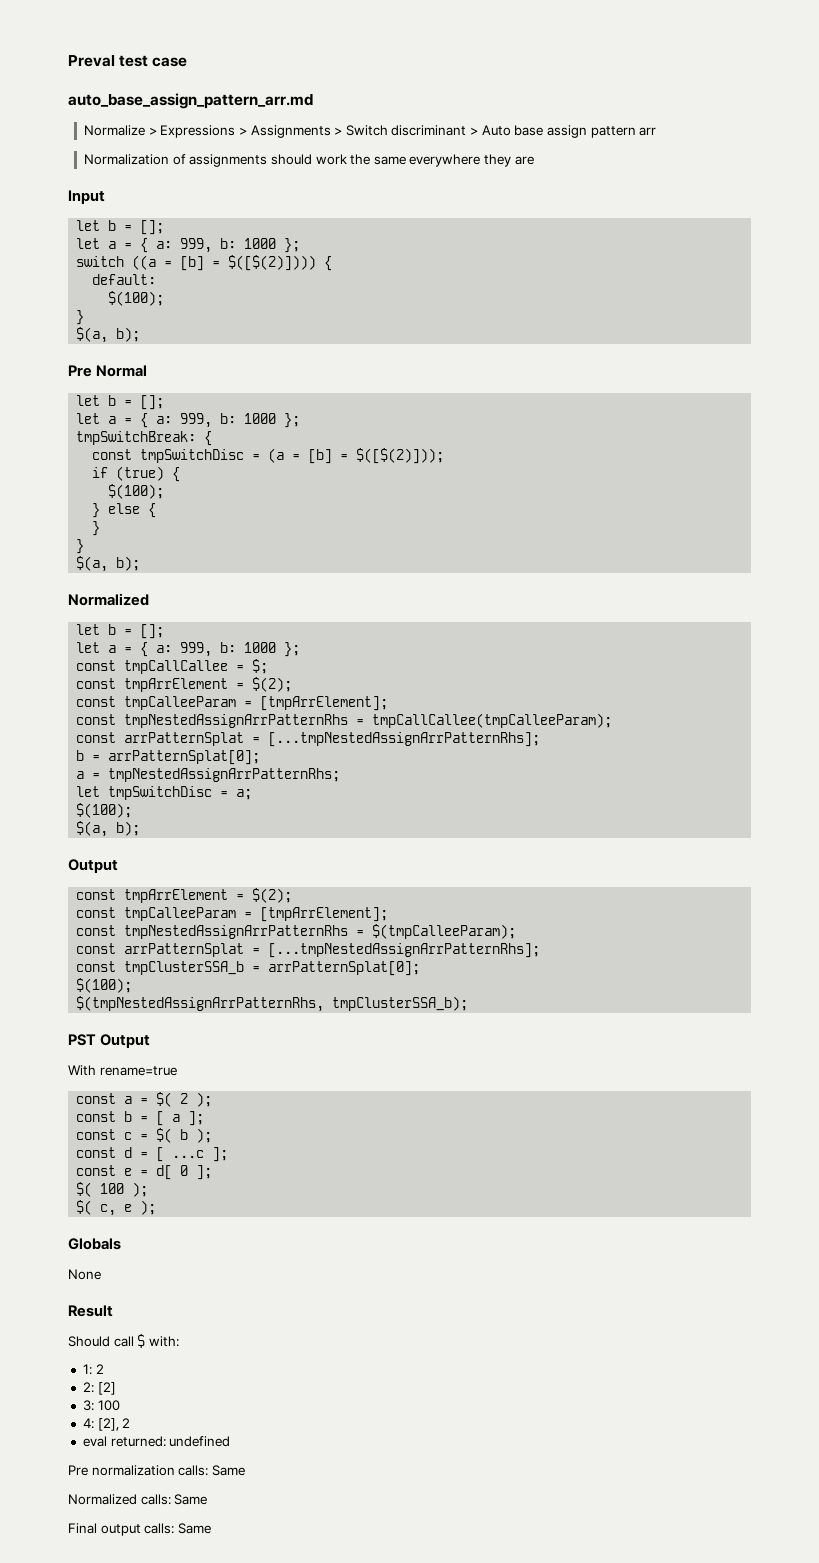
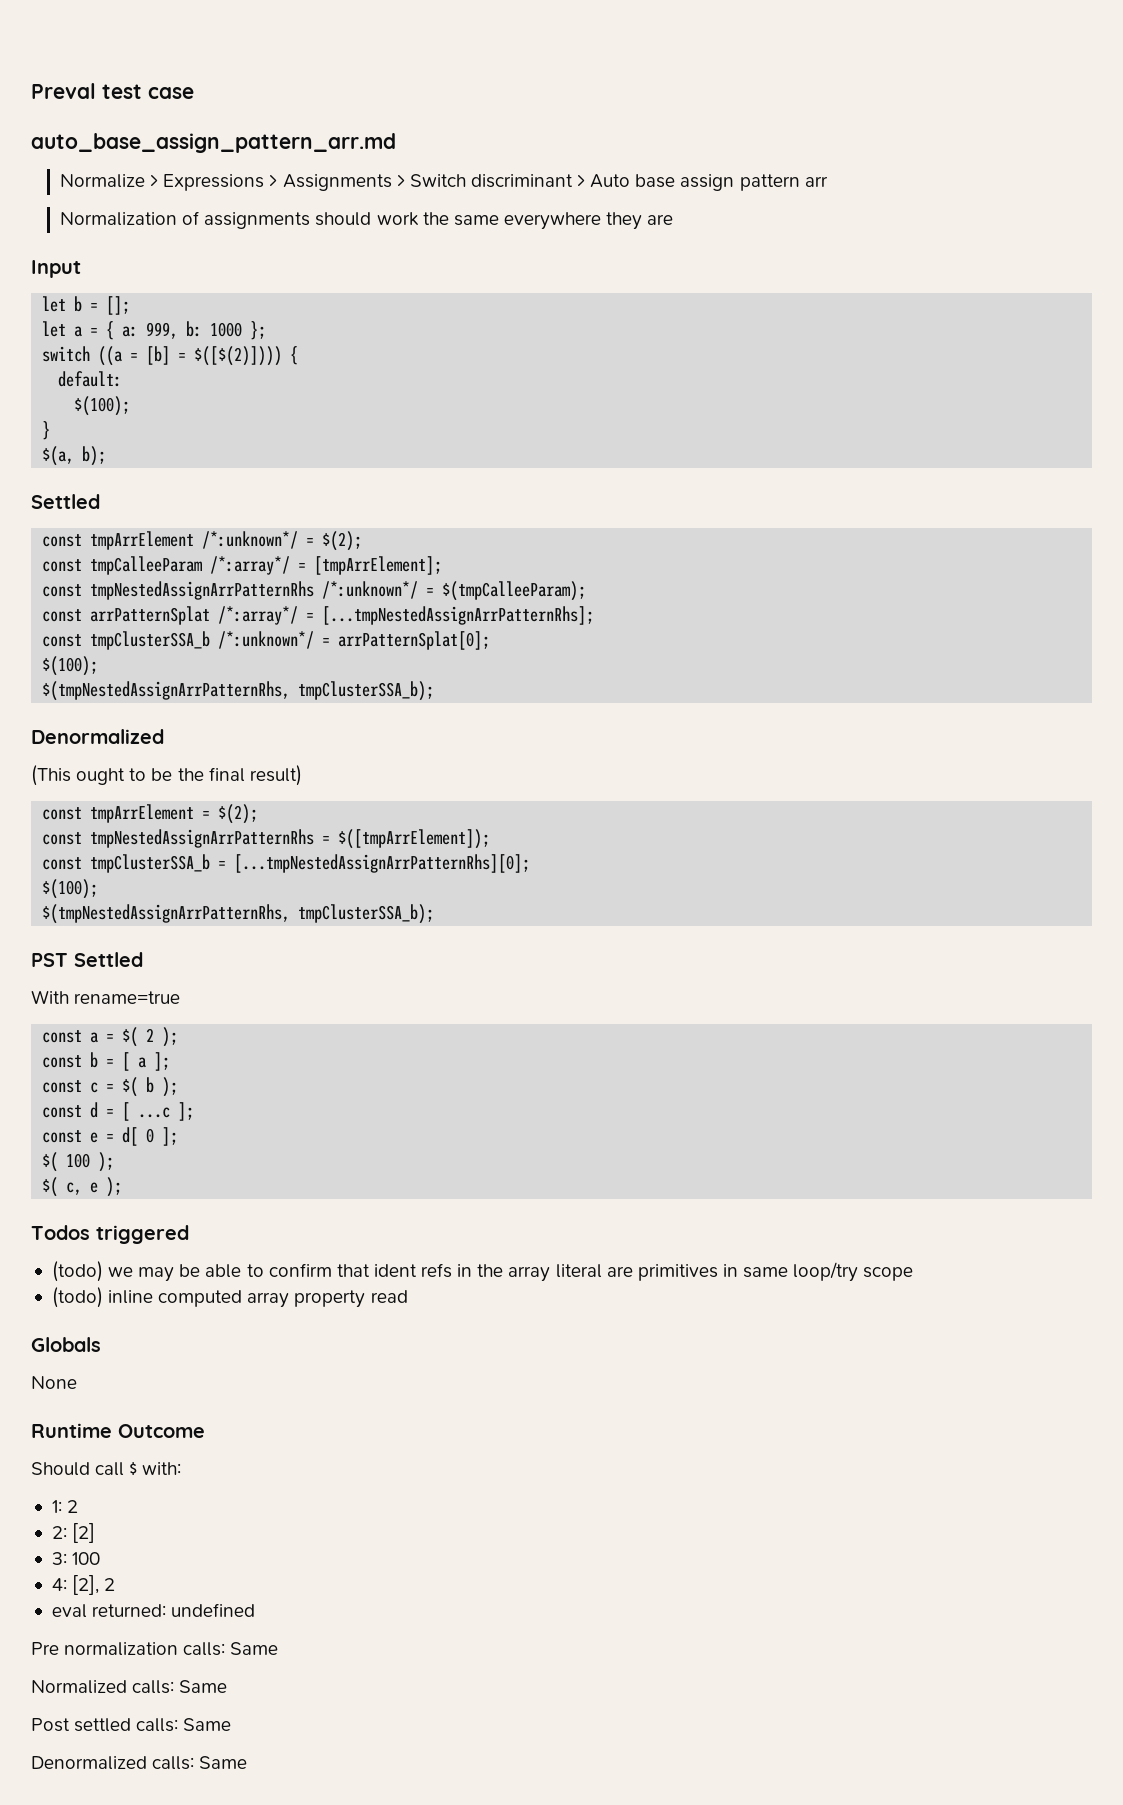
[68,365,148,377] [76,395,165,410] [76,413,301,428] [76,431,213,446] [92,448,445,464] [92,466,181,482] [108,484,165,499] [92,503,157,518] [92,521,101,536] [76,539,85,554] [76,556,141,572] [68,593,149,606] [76,624,165,639] [76,642,301,657] [76,659,269,674] [76,677,293,692] [76,696,389,711] [76,713,613,728] [76,732,541,747] [76,750,261,765] [76,768,341,782] [76,786,253,800] [76,803,133,818] [76,821,141,837] [68,859,118,873] [76,888,293,903] [76,907,389,922] [76,925,349,939] Pre Normal // let b = []; // let a = { a: 999, b: 1000 }; // tmpSwitchBreak: { // const tmpSwitchDisc = (a = [b] = $([$(2)])); // if (true) { // $(100); // } else { // } // } // $(a, b); // Normalized // let b = []; // let a = { a: 999, b: 1000 }; // const tmpCallCallee = $; // const tmpArrElement = $(2); // const tmpCalleeParam = [tmpArrElement]; // const tmpNestedAssignArrPatternRhs = tmpCallCallee(tmpCalleeParam); // const arrPatternSplat = [...tmpNestedAssignArrPatternRhs]; // b = arrPatternSplat[0]; // a = tmpNestedAssignArrPatternRhs; // let tmpSwitchDisc = a; // $(100); // $(a, b); // Output // const tmpArrElement = $(2); // const tmpCalleeParam = [tmpArrElement]; // const tmpNestedAssignArrPatternRhs -> [31,494,100,509] [42,531,363,551] [42,556,443,575] [42,581,419,600] Settled // const tmpArrElement /*:unknown*/ = $(2); // const tmpCalleeParam /*:array*/ = [tmpArrElement]; // const tmpNestedAssignArrPatternRhs /*:unknown*/
(245, 950) none -> [218,606,299,625] /*:array*/
(245, 968) none -> [218,631,315,649] /*:unknown*/
(469, 1003) none -> [31,729,164,744] [31,765,302,786] [42,804,259,824] [42,829,491,849] [42,854,531,873] [42,879,99,899] [42,904,435,924] // Denormalized // (This ought to be the final result) // const tmpArrElement = $(2); // const tmpNestedAssignArrPatternRhs = $([tmpArrElement]); // const tmpClusterSSA_b = [...tmpNestedAssignArrPatternRhs][0]; // $(100); // $(tmpNestedAssignArrPatternRhs, tmpClusterSSA_b);
[100,1034,151,1048] Output -> [74,952,143,967] Settled
(157, 1207) none -> [31,1225,189,1244] [51,1261,914,1282] [51,1287,408,1308] // Todos triggered // (todo) we may be able to confirm that ident refs in the array literal are primitives in same loop/try scope // (todo) inline computed array property read
[68,1305,113,1317] Result -> [31,1423,205,1438] Runtime Outcome
[68,1523,211,1536] Final output calls: Same -> [31,1718,232,1732] [31,1756,248,1770] Post settled calls: Same // Denormalized calls: Same

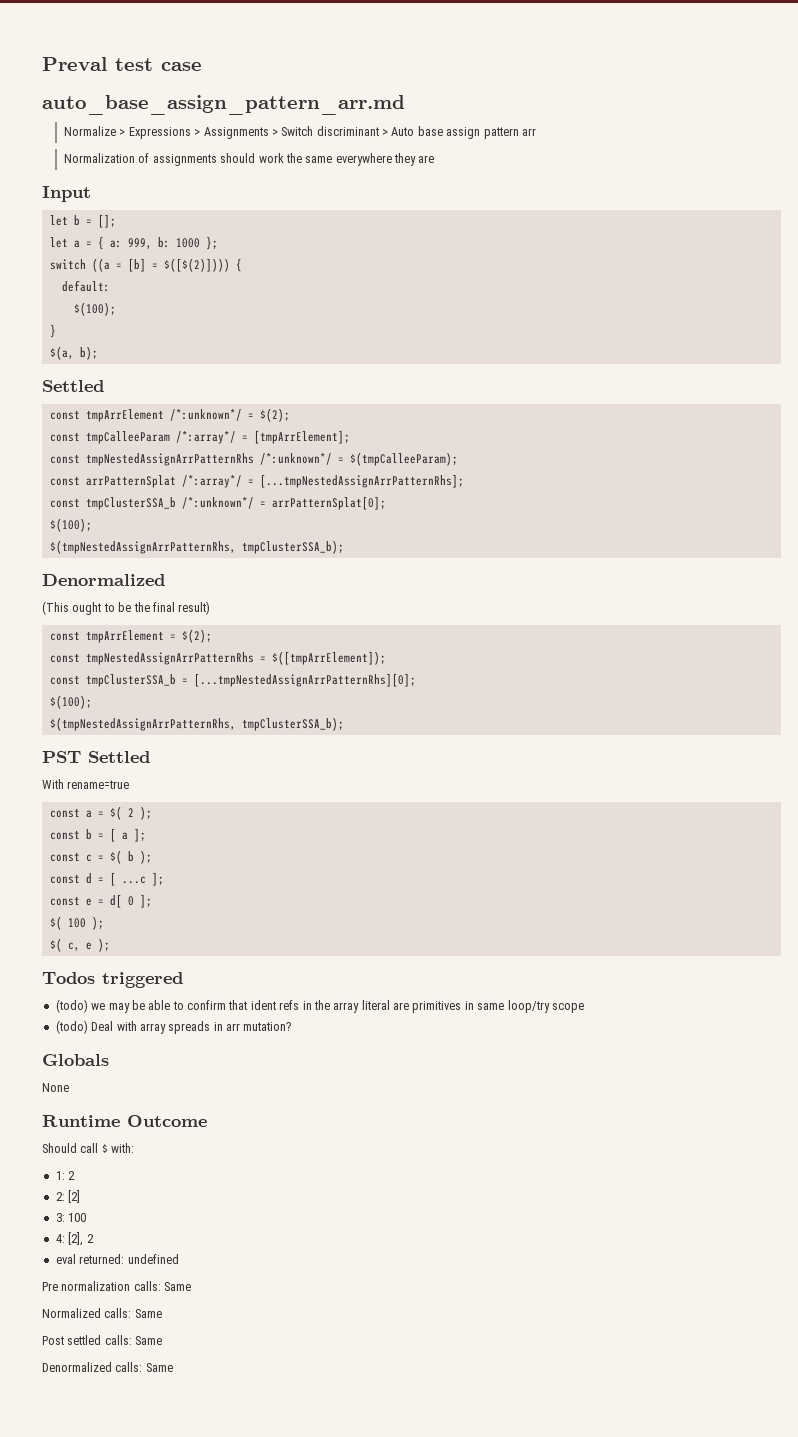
[108,1290,408,1308] inline computed array property read -> [91,1021,292,1034] Deal with array spreads in arr mutation?

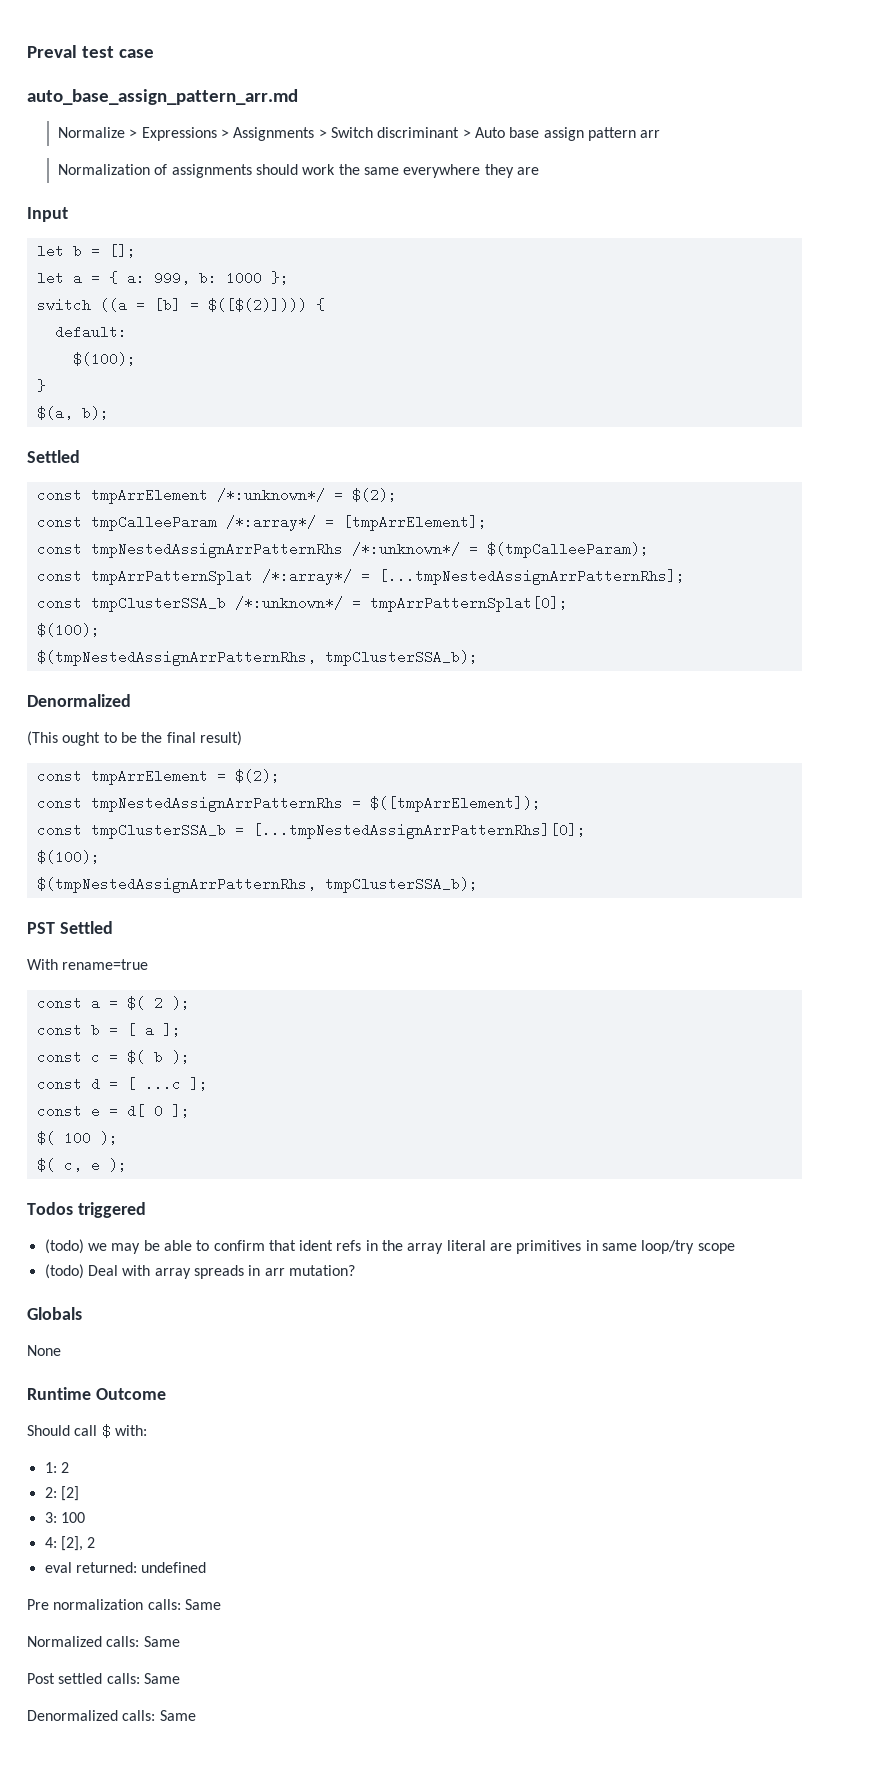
[85,475,176,488] arrPatternSplat -> [90,569,253,585] tmpArrPatternSplat
[271,496,386,510] arrPatternSplat[0]; -> [369,596,568,612] tmpArrPatternSplat[0];

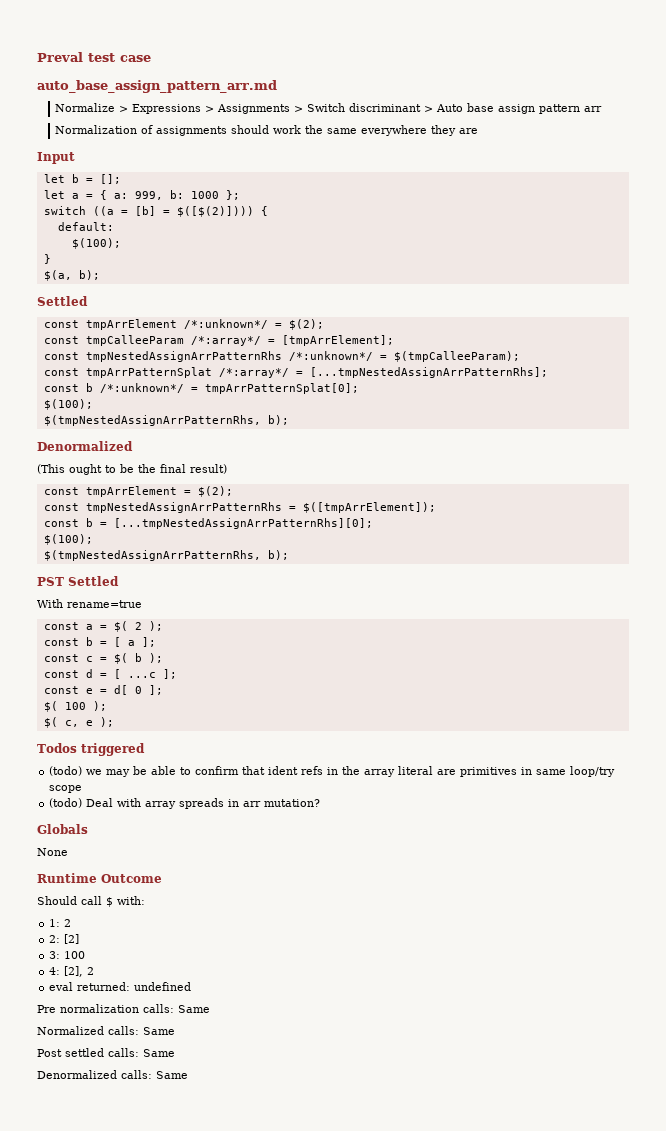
[90,596,226,612] tmpClusterSSA_b -> [85,383,93,392] b
[324,650,478,666] tmpClusterSSA_b); -> [267,415,289,425] b);
[90,823,226,839] tmpClusterSSA_b -> [85,518,93,527] b
[324,877,478,893] tmpClusterSSA_b); -> [267,550,289,560] b);

